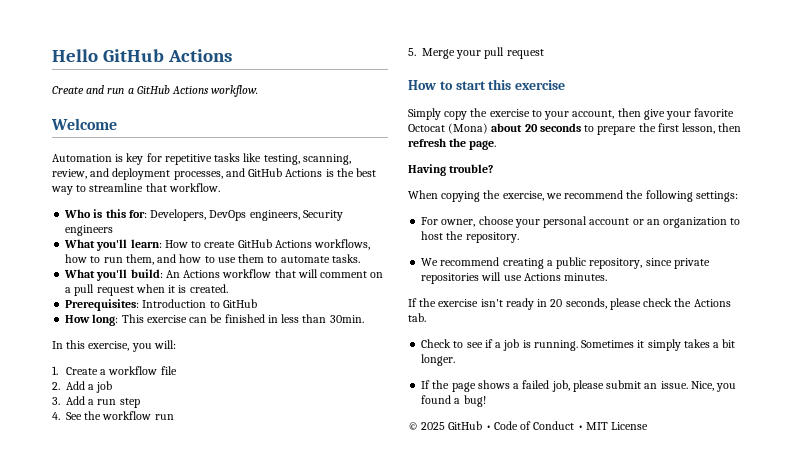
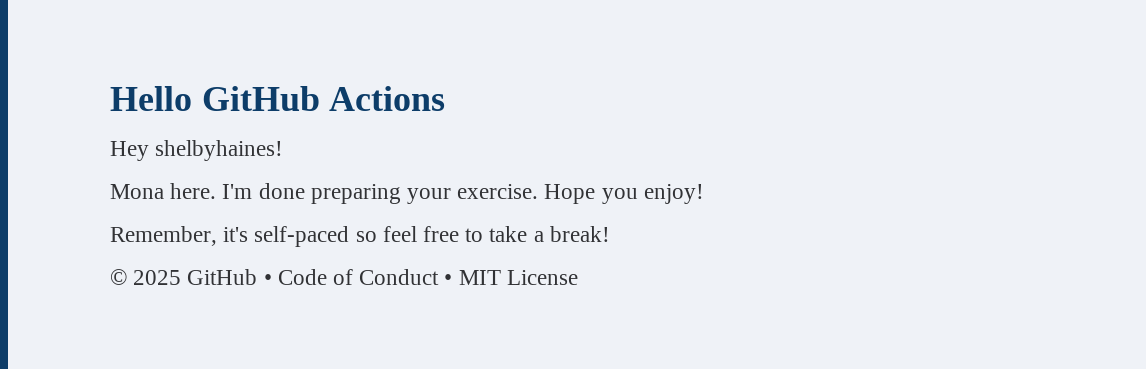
[52,85,259,97] [51,118,117,130] [52,153,351,165] [52,168,377,180] [51,183,220,195] [64,209,343,221] [65,225,114,236] [64,239,371,251] [65,254,360,265] [64,269,384,281] [65,284,228,296] [65,299,257,311] [65,314,364,326] [52,340,176,352] [52,366,177,375] [52,381,113,393] [52,396,140,408] [52,411,174,420] [408,47,544,59] [408,79,566,90] [408,108,735,120] [408,123,742,135] [408,138,497,150] [408,164,494,176] [408,190,738,202] [421,216,741,228] [421,231,519,243] [421,257,710,269] [421,272,608,284] [408,298,731,310] [408,313,426,322] [421,339,736,351] [421,354,456,366] [421,380,737,392] [421,395,486,407] Create and run a GitHub Actions workflow. // Welcome // Automation is key for repetitive tasks like testing, scanning, review, and deployment processes, and GitHub Actions is the best way to streamline that workflow. // Who is this for: Developers, DevOps engineers, Security engineers // What you'll learn: How to create GitHub Actions workflows, how to run them, and how to use them to automate tasks. // What you'll build: An Actions workflow that will comment on a pull request when it is created. // Prerequisites: Introduction to GitHub // How long: This exercise can be finished in less than 30min. // In this exercise, you will: // 1. Create a workflow file // 2. Add a job // 3. Add a run step // 4. See the workflow run // 5. Merge your pull request // How to start this exercise // Simply copy the exercise to your account, then give your favorite Octocat (Mona) about 20 seconds to prepare the first lesson, then refresh the page. // Having trouble? // When copying the exercise, we recommend the following settings: // For owner, choose your personal account or an organization to host the repository. // We recommend creating a public repository, since private repositories will use Actions minutes. // If the exercise isn't ready in 20 seconds, please check the Actions tab. // Check to see if a job is running. Sometimes it simply takes a bit longer. // If the page shows a failed job, please submit an issue. Nice, you found a bug! -> [110,140,284,161] [110,183,704,204] [110,226,610,247] Hey shelbyhaines! // Mona here. I'm done preparing your exercise. Hope you enjoy! // Remember, it's self-paced so feel free to take a break!

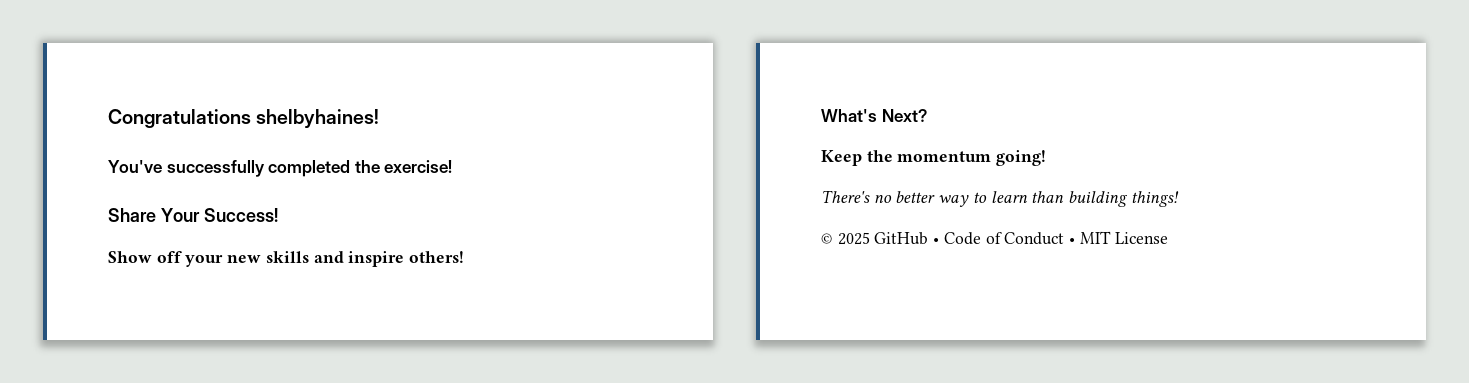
[110,86,446,111] [110,140,284,161] [110,183,704,204] [110,226,610,247] Hello GitHub Actions // Hey shelbyhaines! // Mona here. I'm done preparing your exercise. Hope you enjoy! // Remember, it's self-paced so feel free to take a break! -> [108,109,380,128] [108,160,453,177] [108,208,278,222] [108,251,465,267] [821,109,927,122] [821,150,1047,166] [821,190,1179,207] Congratulations shelbyhaines! // You've successfully completed the exercise! // Share Your Success! // Show off your new skills and inspire others! // What's Next? // Keep the momentum going! // There's no better way to learn than building things!

